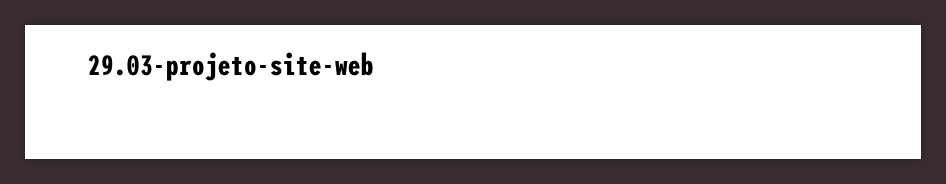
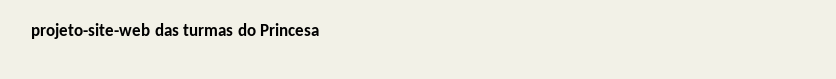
[88,52,374,81] 29.03-projeto-site-web -> [31,23,320,39] projeto-site-web das turmas do Princesa

